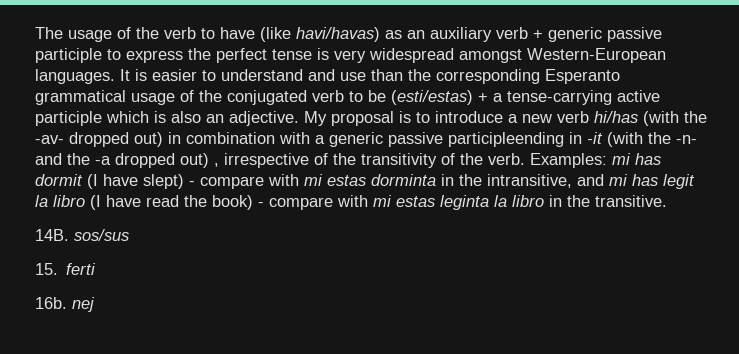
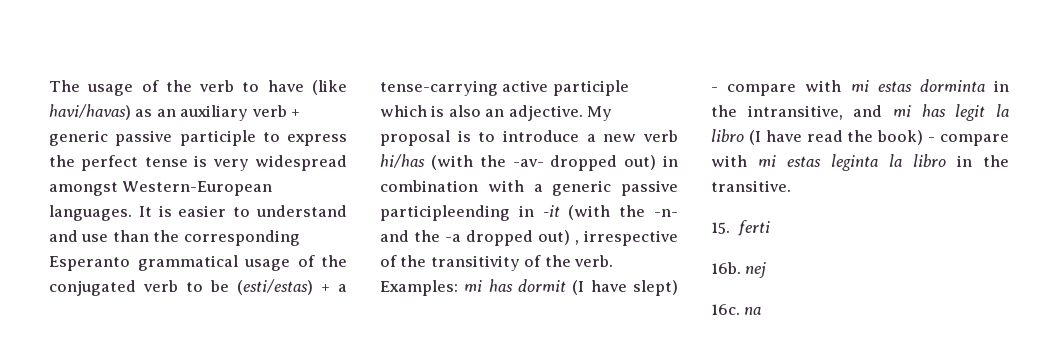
[35,229,129,241] // 14B. sos/sus -> (791, 186) none
(95, 304) none -> [711,304,762,315] // 16c. na

